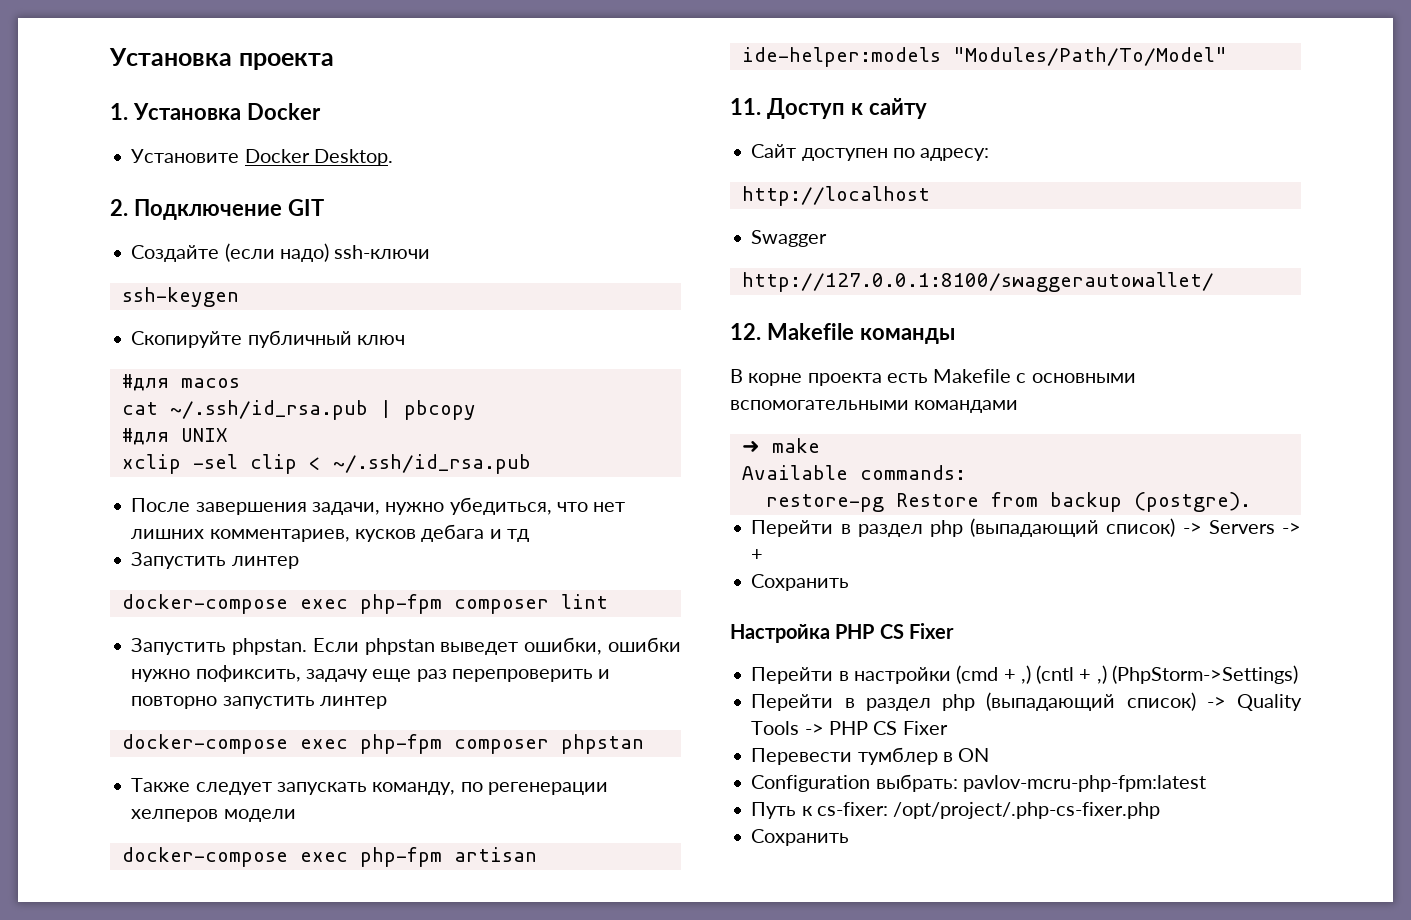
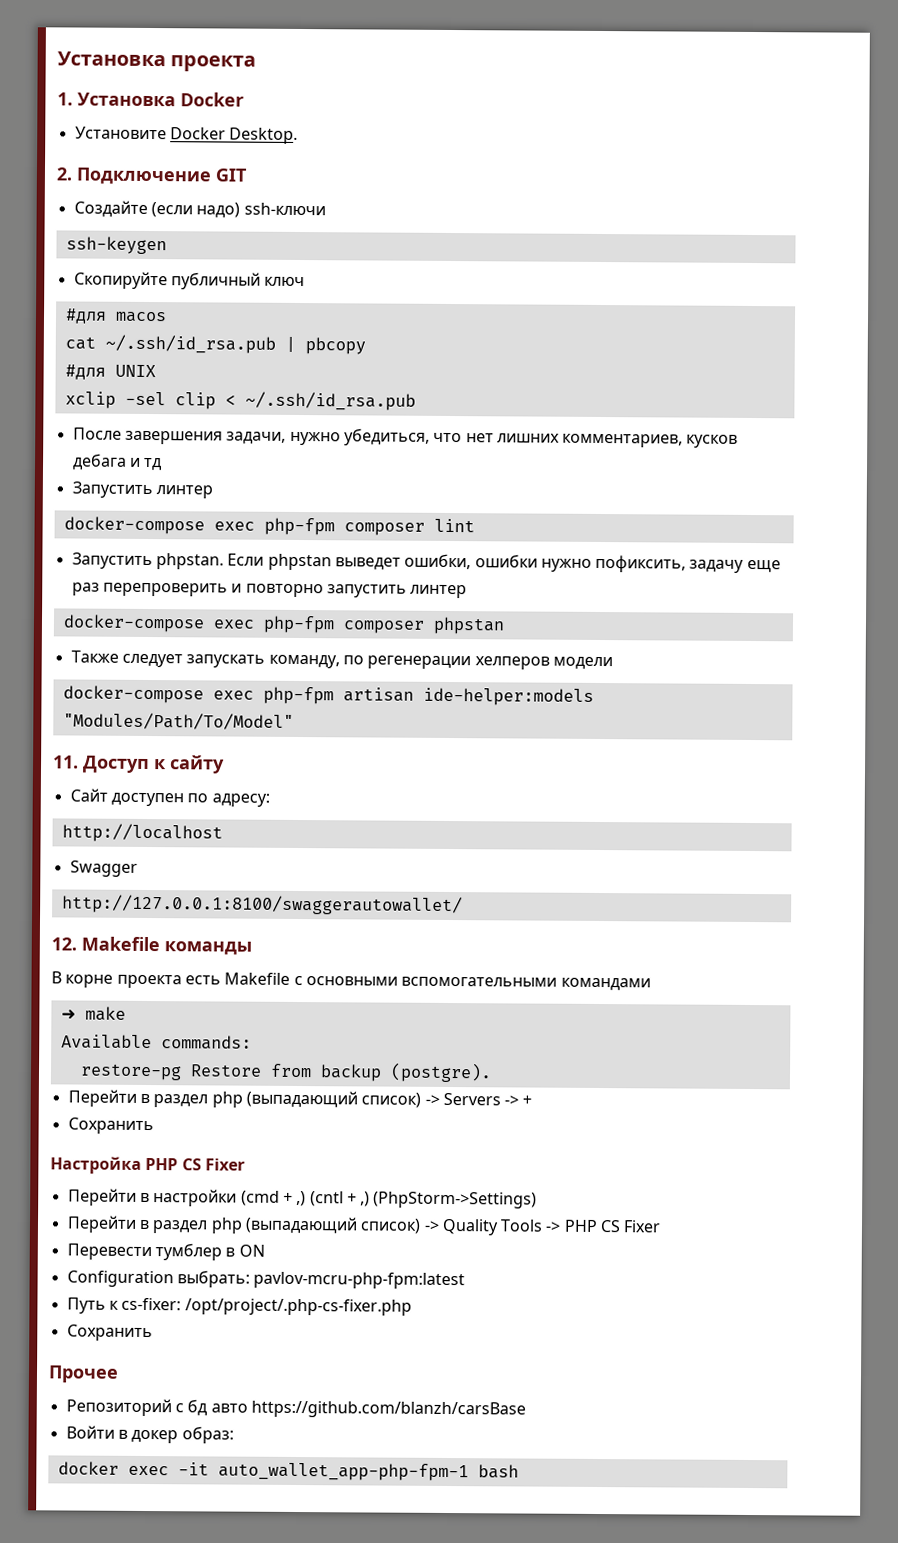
(850, 837) none -> [48,1365,119,1383] [65,1398,526,1419] [65,1425,234,1444] [57,1461,519,1482] // Прочее // Репозиторий с бд авто https://github.com/blanzh/carsBase // Войти в докер образ: // docker exec -it auto_wallet_app-php-fpm-1 bash

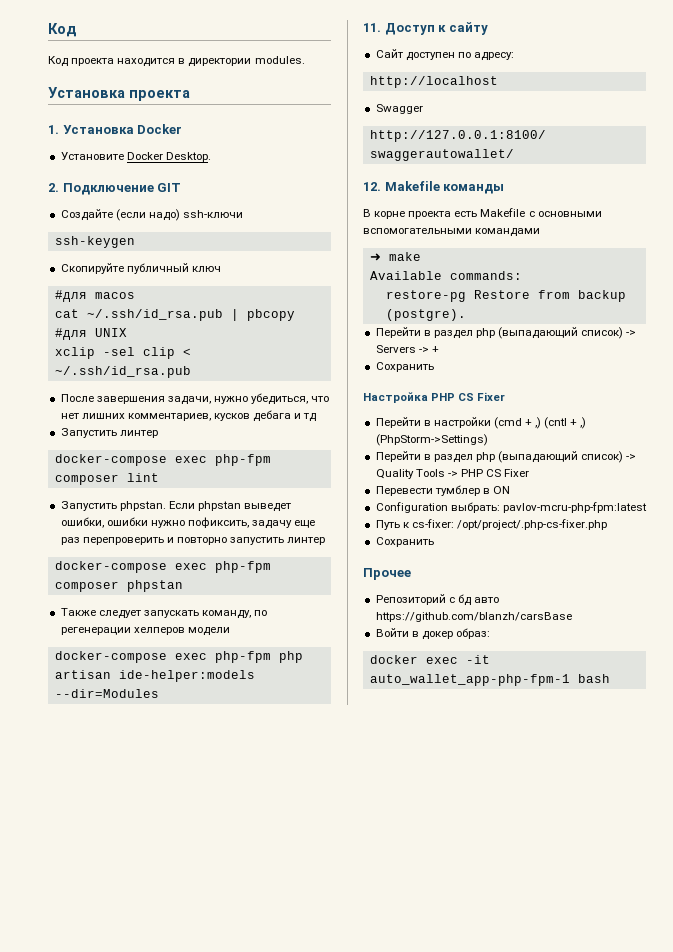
(57, 59) none -> [48,23,77,37] [48,56,305,67] Код // Код проекта находится в директории modules. //
(334, 695) none -> [278,651,303,663] php
[62,712,294,730] "Modules/Path/To/Model" -> [54,689,159,698] --dir=Modules

